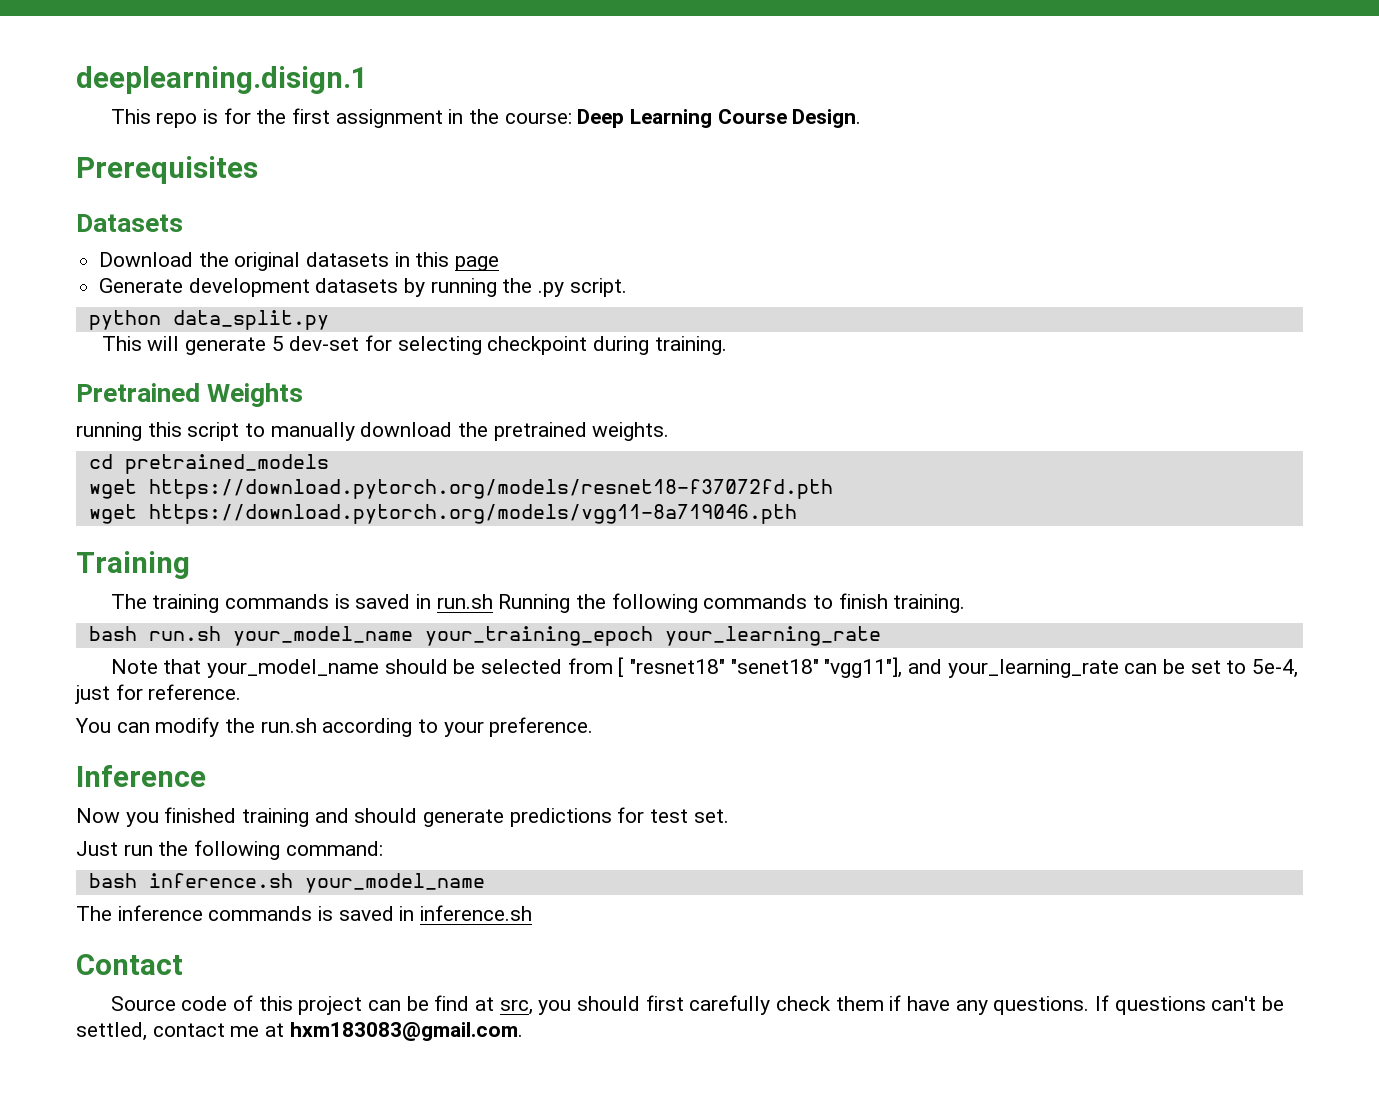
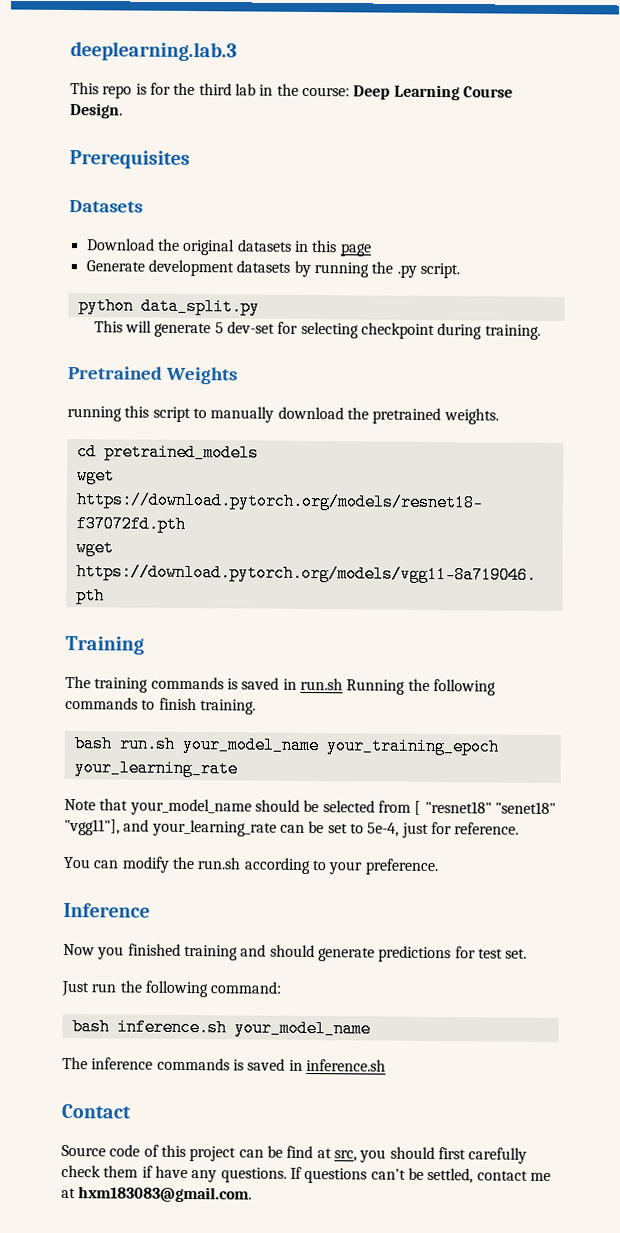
[76,66,368,94] deeplearning.disign.1 -> [70,41,237,62] deeplearning.lab.3
[291,108,443,128] first assignment -> [198,83,256,96] third lab

